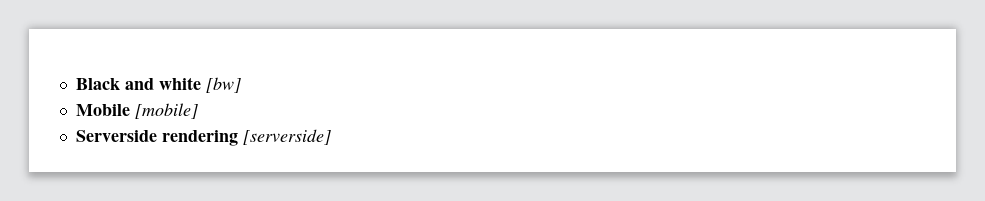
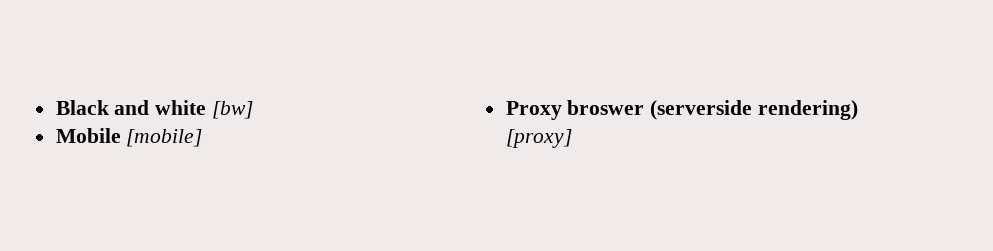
[75,129,331,146] Serverside rendering [serverside] -> [505,100,859,120] [505,129,572,148] Proxy broswer (serverside rendering) [proxy]

